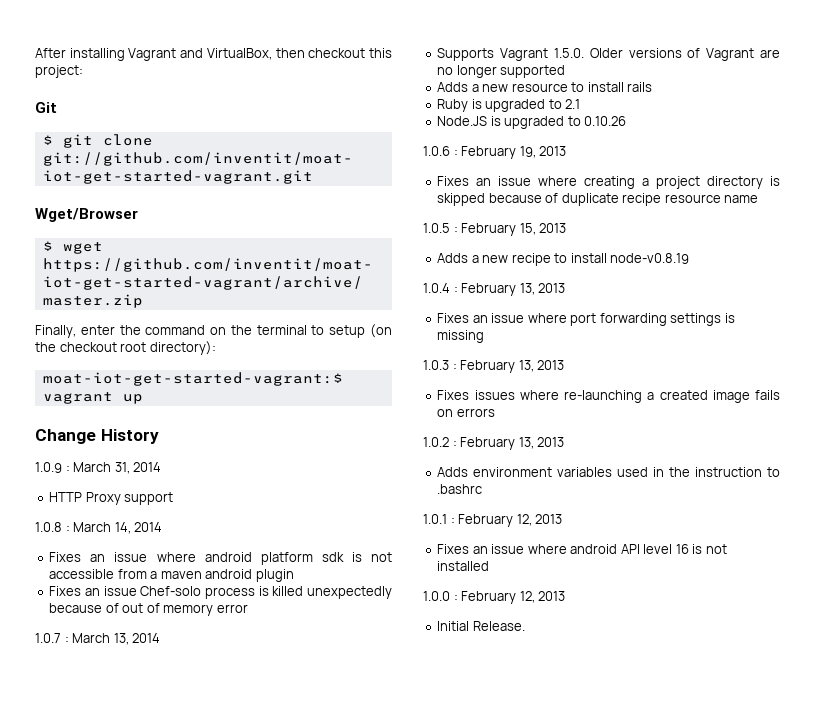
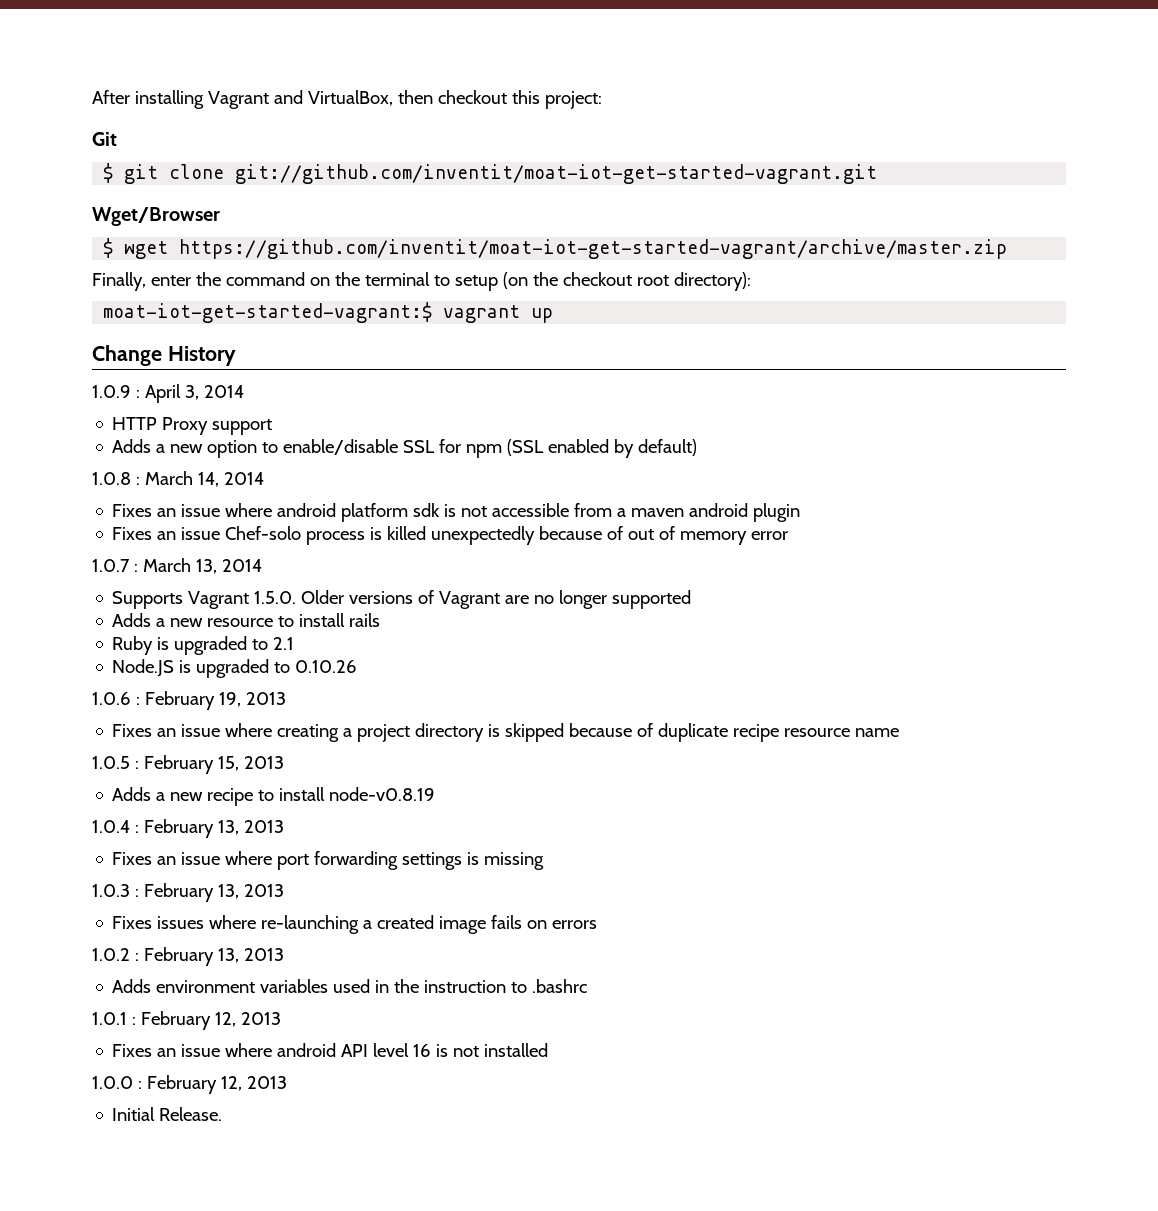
[73,462,130,474] March 31, -> [144,384,199,403] April 3,
(174, 498) none -> [112,439,698,458] // Adds a new option to enable/disable SSL for npm (SSL enabled by default)

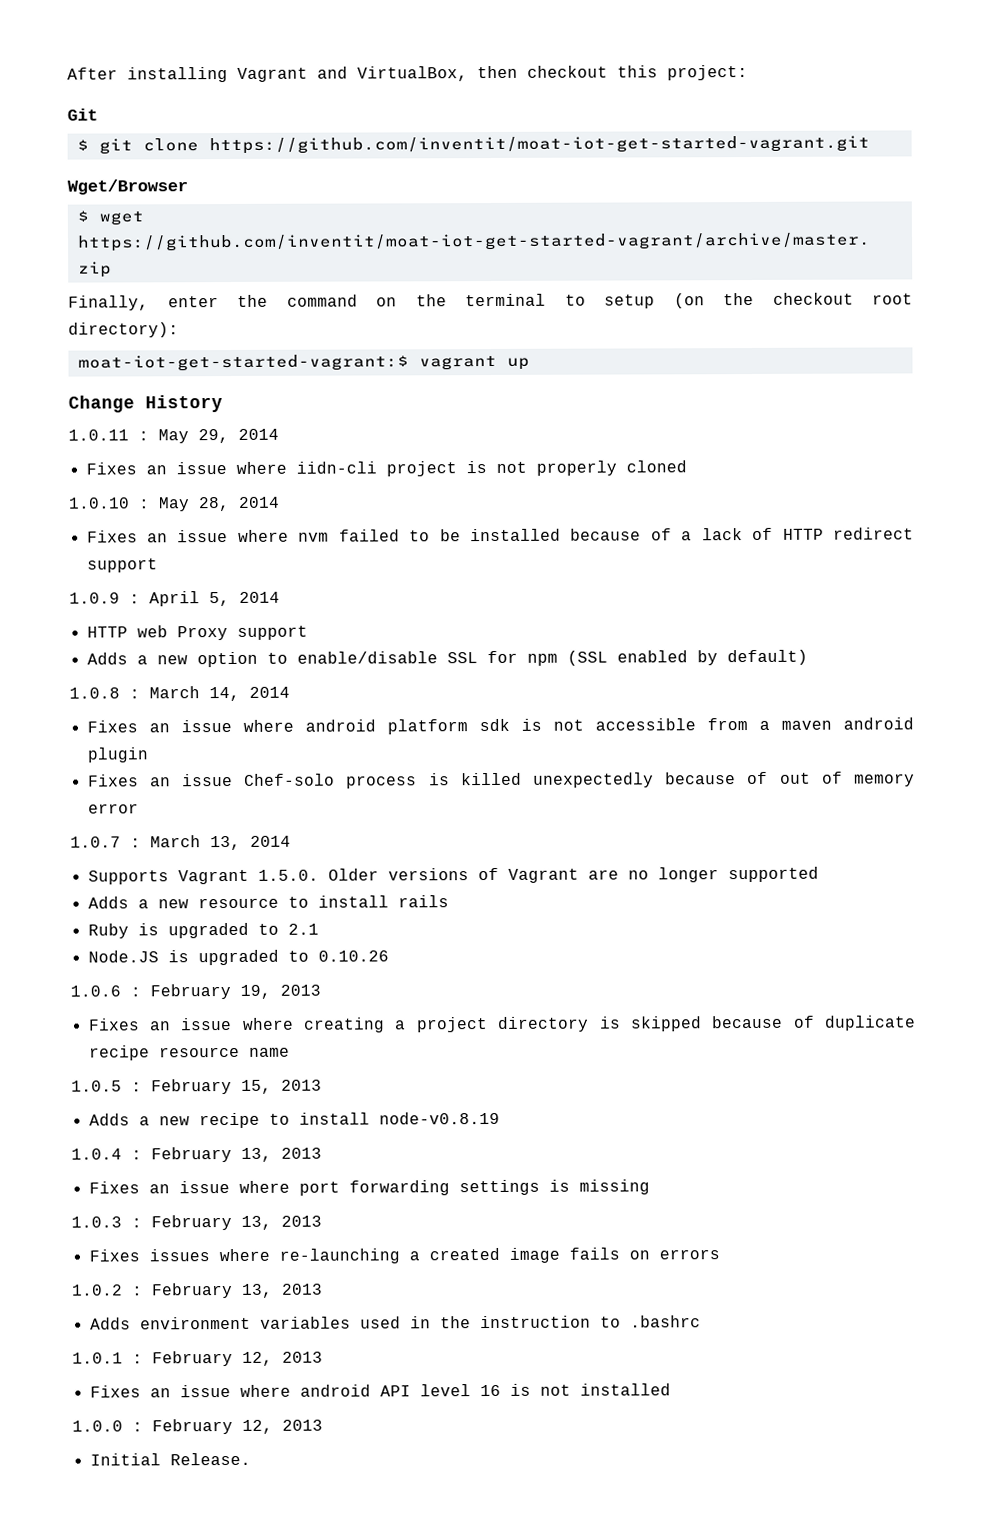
[235,164,878,184] git://github.com/inventit/moat-iot-get-started-vagrant.git -> [208,135,870,155] https://github.com/inventit/moat-iot-get-started-vagrant.git
(236, 356) none -> [68,428,279,444] [85,460,687,477] [68,496,280,512] [86,527,914,543] [86,558,158,573] // 1.0.11 : May 29, 2014 // Fixes an issue where iidn-cli project is not properly cloned // 1.0.10 : May 28, 2014 // Fixes an issue where nvm failed to be installed because of a lack of HTTP redirect support
[184,385,199,400] 3, -> [209,592,230,607] 5,
(158, 423) none -> [136,625,168,638] web

